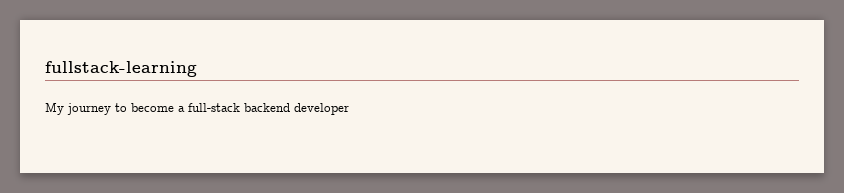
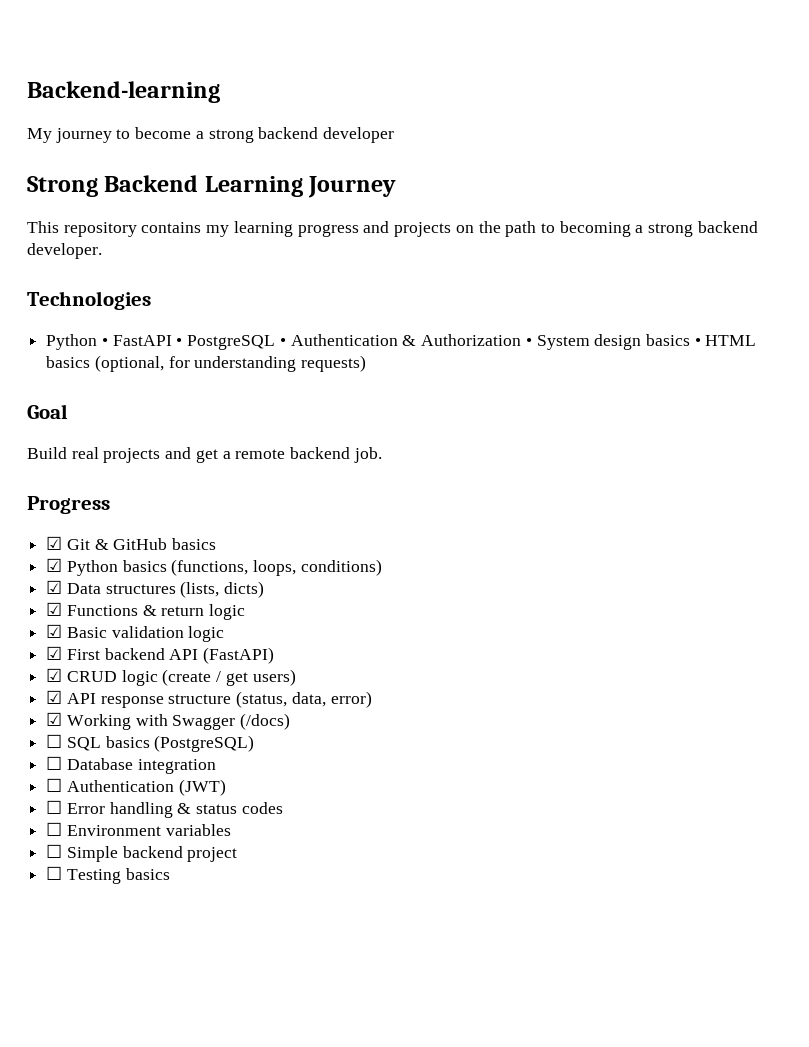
[45,61,197,77] fullstack-learning -> [27,81,220,103] Backend-learning
[188,103,240,112] full-stack -> [208,129,254,143] strong
(349, 109) none -> [27,175,397,198] [27,221,758,237] [27,243,102,259] [27,291,151,310] [46,334,757,350] [46,355,367,372] [27,404,68,419] [27,447,382,463] [27,496,110,514] [46,536,217,550] [46,558,382,576] [46,580,265,598] [46,602,246,620] [46,624,225,642] [46,646,275,664] [46,668,296,686] [46,690,372,708] [46,712,291,730] [46,734,255,752] [46,756,216,774] [46,778,226,796] [46,800,283,818] [46,822,231,836] [46,844,238,862] [46,866,170,884] // Strong Backend Learning Journey // This repository contains my learning progress and projects on the path to becoming a strong backend developer. // Technologies // Python • FastAPI • PostgreSQL • Authentication & Authorization • System design basics • HTML basics (optional, for understanding requests) // Goal // Build real projects and get a remote backend job. // Progress // ☑ Git & GitHub basics // ☑ Python basics (functions, loops, conditions) // ☑ Data structures (lists, dicts) // ☑ Functions & return logic // ☑ Basic validation logic // ☑ First backend API (FastAPI) // ☑ CRUD logic (create / get users) // ☑ API response structure (status, data, error) // ☑ Working with Swagger (/docs) // ☐ SQL basics (PostgreSQL) // ☐ Database integration // ☐ Authentication (JWT) // ☐ Error handling & status codes // ☐ Environment variables // ☐ Simple backend project // ☐ Testing basics

